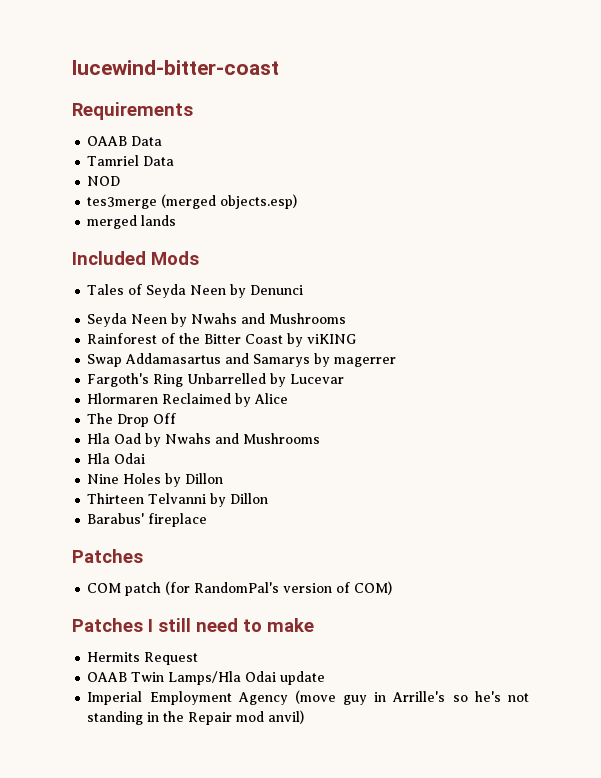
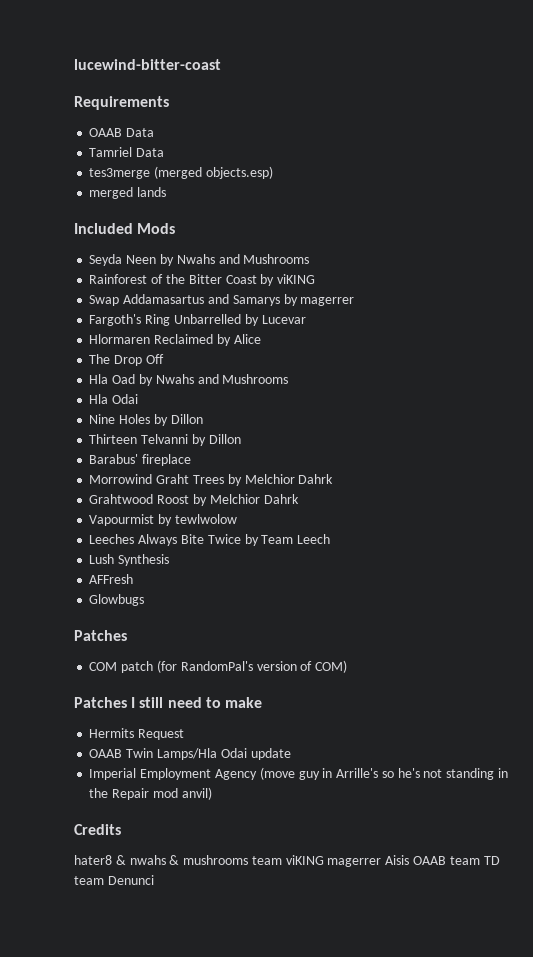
[87,176,121,186] // NOD -> (165, 152) none
[87,284,304,298] // Tales of Seyda Neen by Denunci -> (176, 228) none
(208, 520) none -> [89,474,334,486] [89,494,299,506] [89,514,237,526] [89,534,331,546] [89,554,170,566] [89,574,134,584] [89,594,145,606] // Morrowind Graht Trees by Melchior Dahrk // Grahtwood Roost by Melchior Dahrk // Vapourmist by tewlwolow // Leeches Always Bite Twice by Team Leech // Lush Synthesis // AFFresh // Glowbugs
(305, 717) none -> [74,824,121,835] [74,855,500,867] [74,875,154,885] // Credits // hater8 & nwahs & mushrooms team viKING magerrer Aisis OAAB team TD team Denunci

